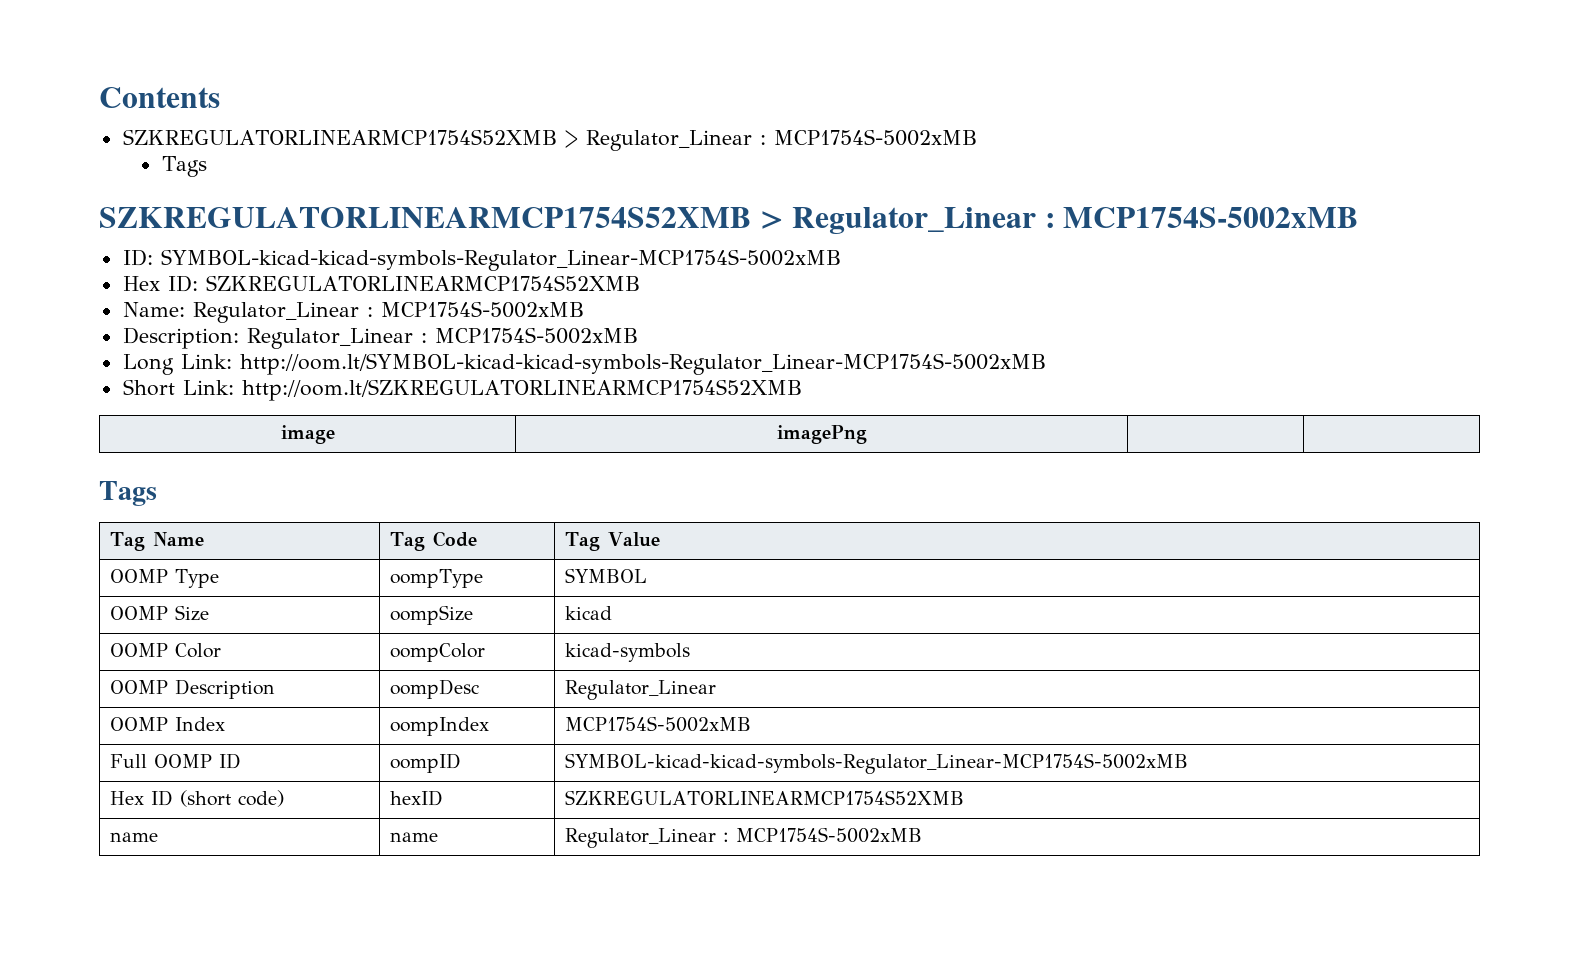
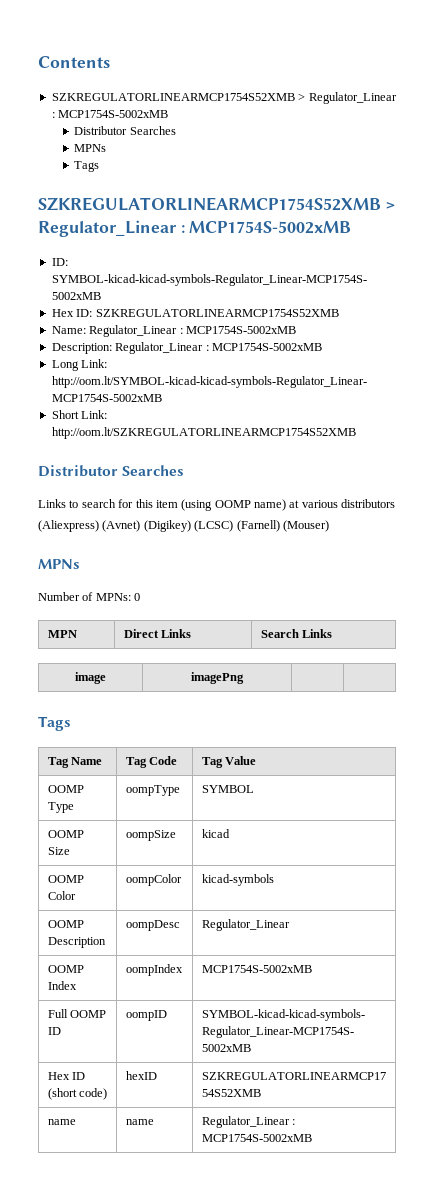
(977, 137) none -> [74,126,176,135] [74,144,107,152] // Distributor Searches // MPNs
(802, 390) none -> [38,465,185,477] [38,499,396,511] [38,520,329,532] [38,559,80,569] [38,592,141,601] [47,630,77,638] [123,629,191,638] [260,629,332,638] // Distributor Searches // Links to search for this item (using OOMP name) at various distributors // (Aliexpress) (Avnet) (Digikey) (LCSC) (Farnell) (Mouser) // MPNs // Number of MPNs: 0 // MPN | Direct Links | Search Links

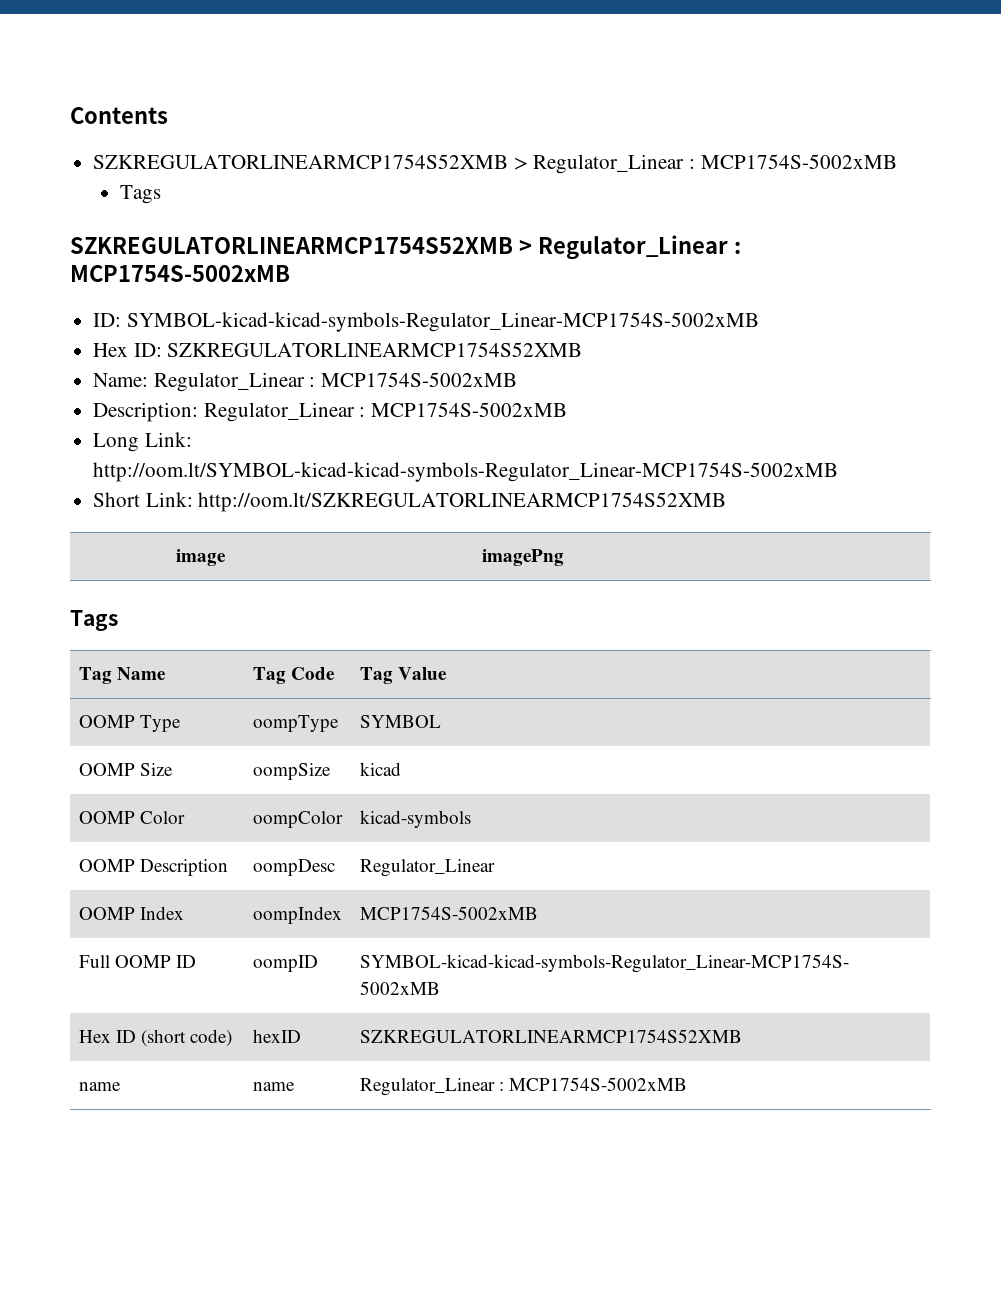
[74,126,176,135] [74,144,107,152] // Distributor Searches // MPNs -> (897, 161) none
[38,465,185,477] [38,499,396,511] [38,520,329,532] [38,559,80,569] [38,592,141,601] [47,630,77,638] [123,629,191,638] [260,629,332,638] // Distributor Searches // Links to search for this item (using OOMP name) at various distributors // (Aliexpress) (Avnet) (Digikey) (LCSC) (Farnell) (Mouser) // MPNs // Number of MPNs: 0 // MPN | Direct Links | Search Links -> (727, 502) none

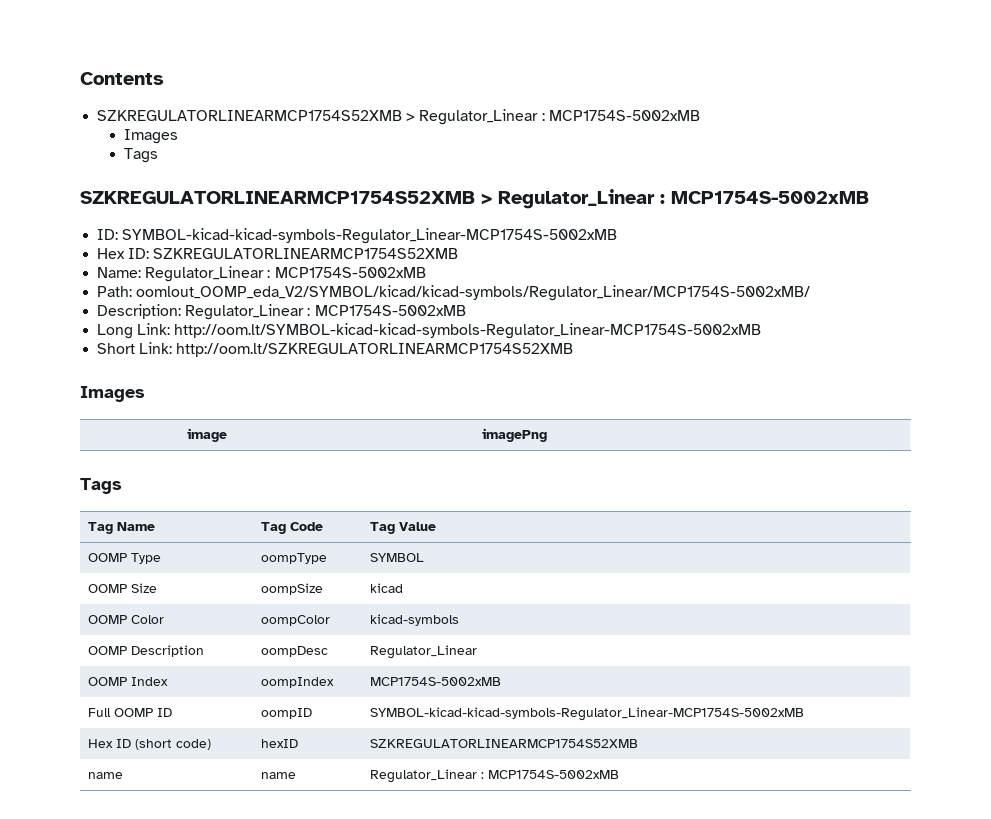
(897, 161) none -> [123,129,178,144] // Images
(518, 379) none -> [97,285,811,301] // Path: oomlout_OOMP_eda_V2/SYMBOL/kicad/kicad-symbols/Regulator_Linear/MCP1754S-5002xMB/
(727, 502) none -> [80,386,145,402] // Images

